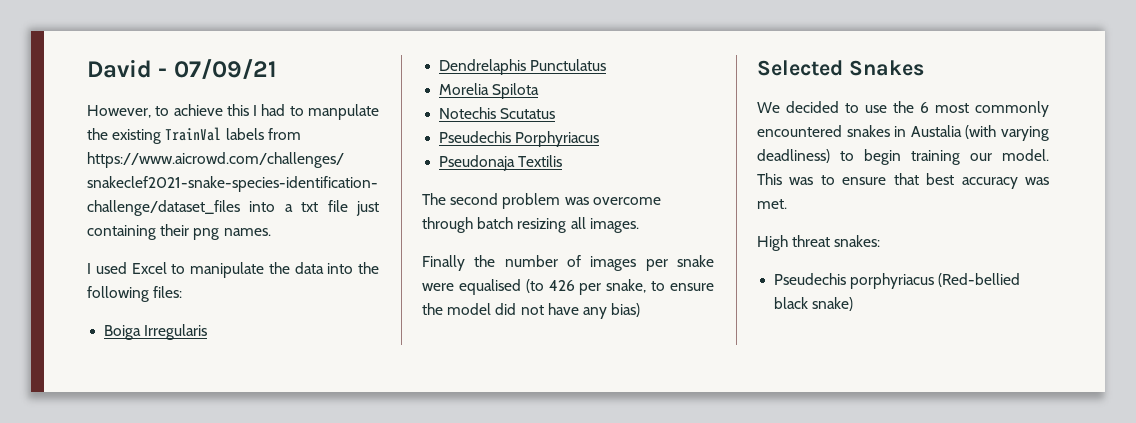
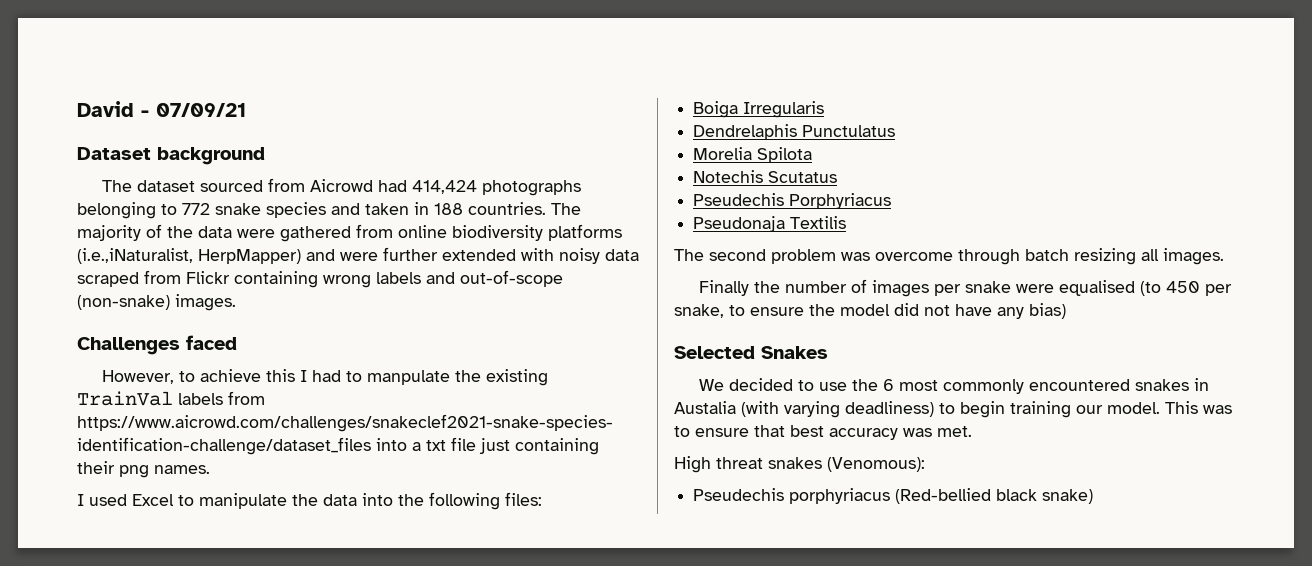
(277, 69) none -> [77,147,265,165] [101,178,581,196] [77,202,581,219] [77,224,622,242] [77,247,639,264] [77,270,563,288] [77,294,236,311] [77,335,237,355] // Dataset background // The dataset sourced from Aicrowd had 414,424 photographs belonging to 772 snake species and taken in 188 countries. The majority of the data were gathered from online biodiversity platforms (i.e.,iNaturalist, HerpMapper) and were further extended with noisy data scraped from Flickr containing wrong labels and out-of-scope (non-snake) images. // Challenges faced
[548,280,575,291] 426 -> [1165,281,1200,293] 450
[834,235,881,247] snakes: -> [768,457,925,472] snakes (Venomous):

